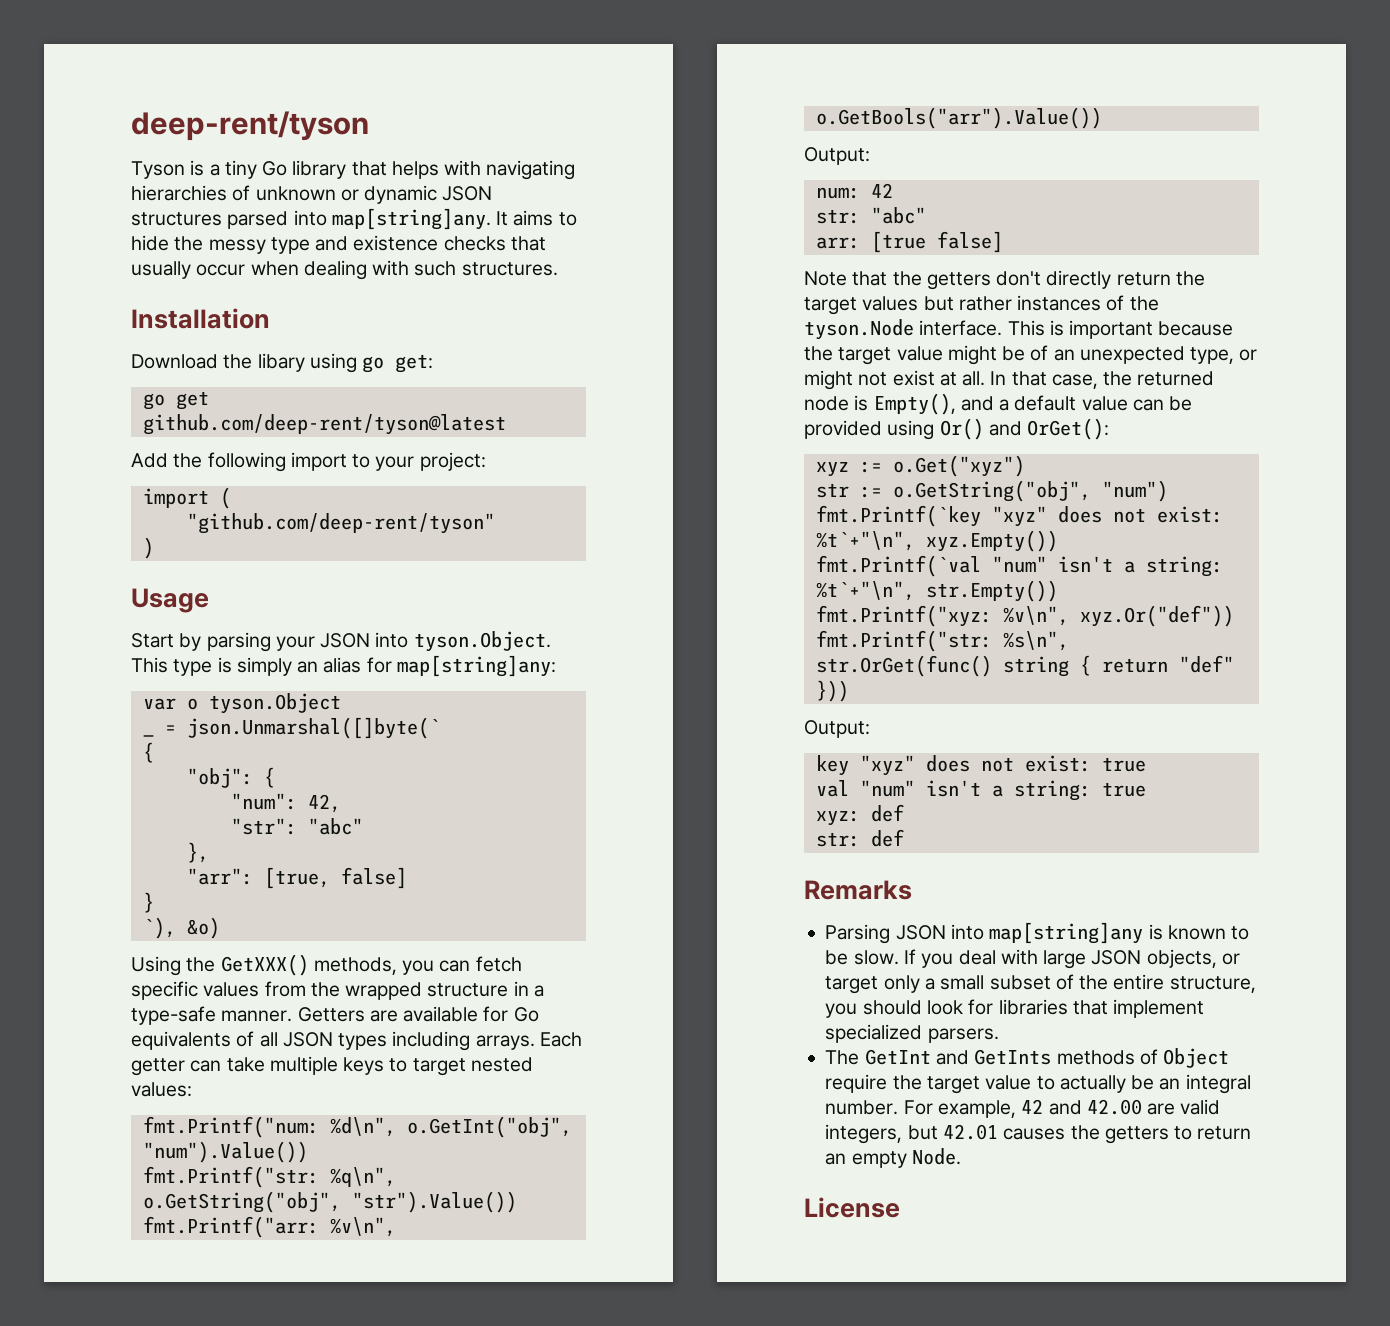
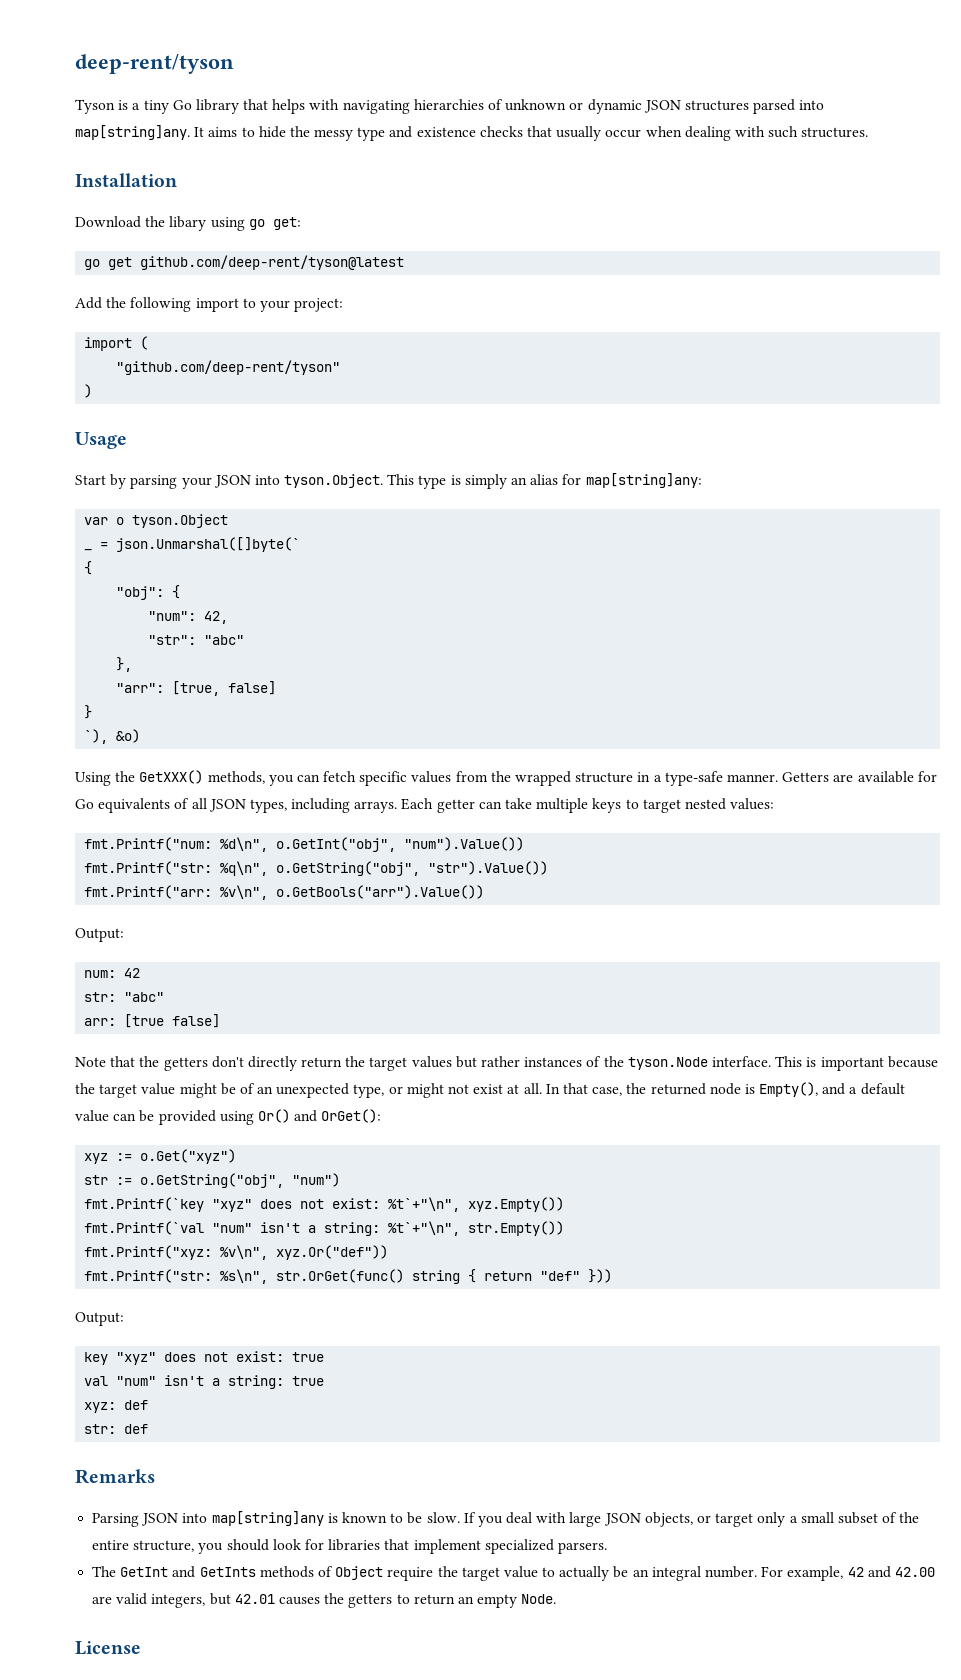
[338,1033,388,1050] types -> [249,799,287,813] types,

